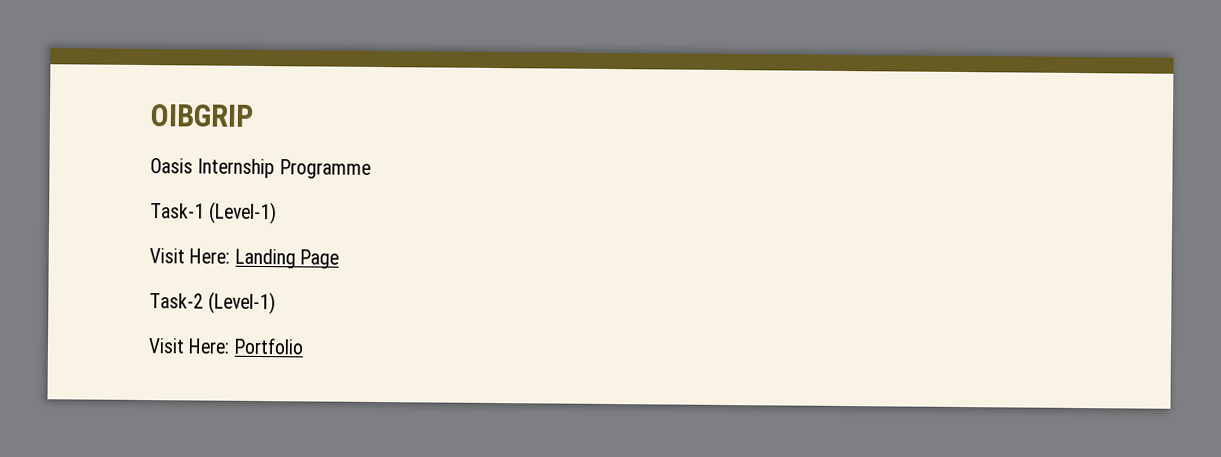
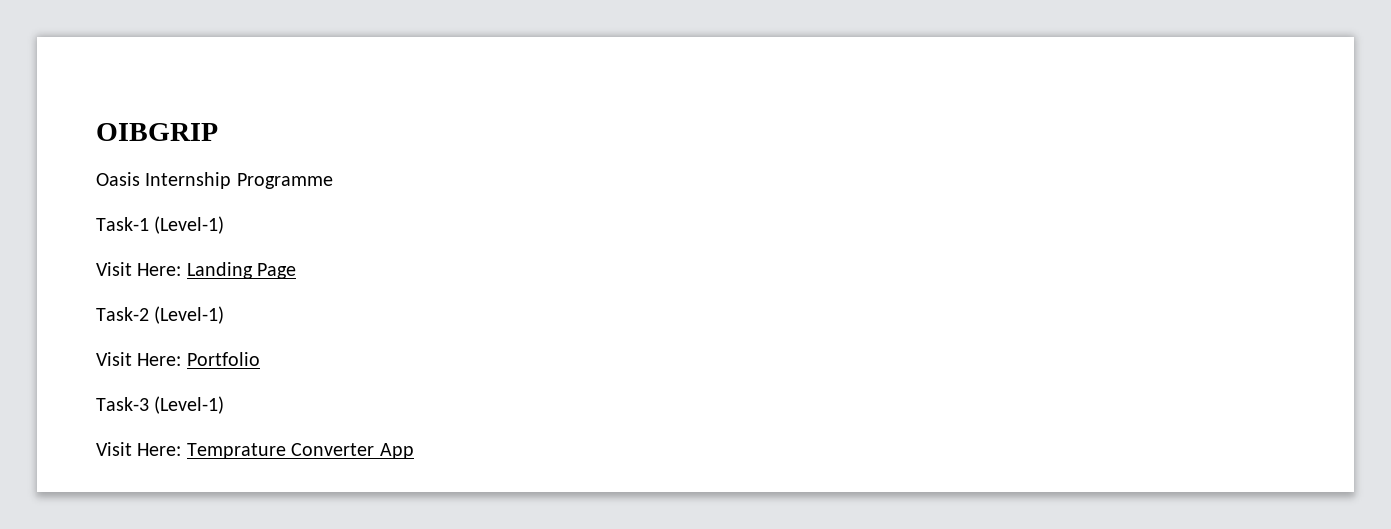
(304, 346) none -> [96,396,225,414] [96,442,414,459] // Task-3 (Level-1) // Visit Here: Temprature Converter App

